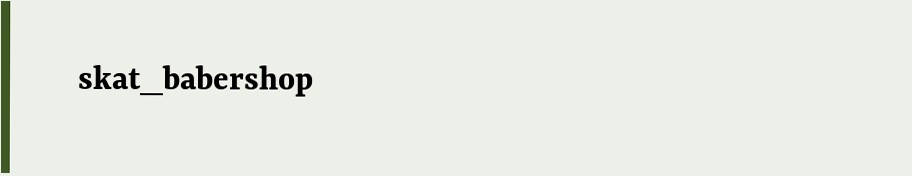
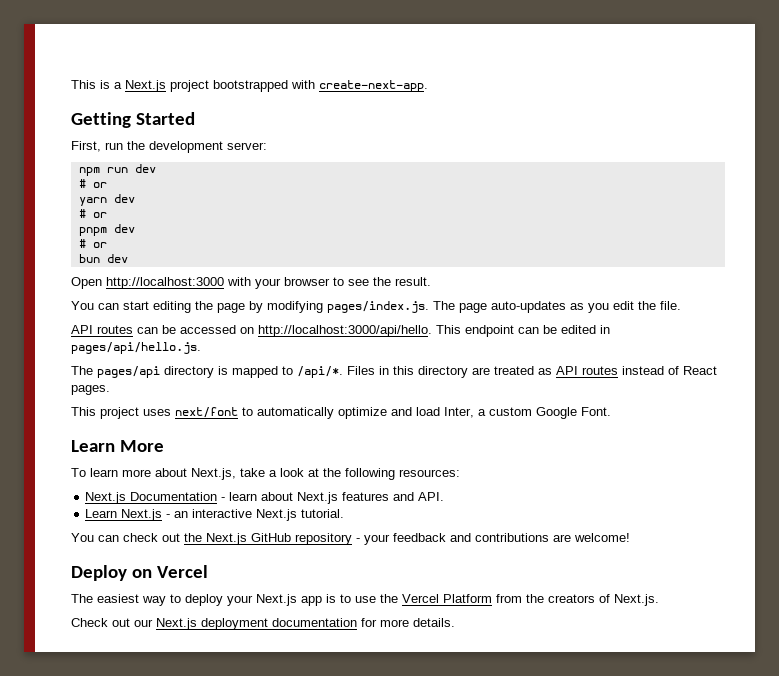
[77,64,314,97] skat_babershop -> [71,80,428,92] [71,112,195,128] [71,141,267,153] [78,164,156,176] [78,179,107,188] [78,194,135,206] [78,209,107,218] [78,224,135,236] [78,239,107,248] [78,254,128,263] [71,277,431,289] [71,301,681,313] [71,325,610,337] [71,342,201,354] [71,366,717,378] [71,385,110,395] [71,407,611,419] [71,440,164,452] [71,468,460,480] [85,492,445,504] [85,509,345,521] [71,533,630,545] [71,565,208,581] [71,594,659,606] [71,618,455,630] This is a Next.js project bootstrapped with create-next-app. // Getting Started // First, run the development server: // npm run dev // # or // yarn dev // # or // pnpm dev // # or // bun dev // Open http://localhost:3000 with your browser to see the result. // You can start editing the page by modifying pages/index.js. The page auto-updates as you edit the file. // API routes can be accessed on http://localhost:3000/api/hello. This endpoint can be edited in pages/api/hello.js. // The pages/api directory is mapped to /api/*. Files in this directory are treated as API routes instead of React pages. // This project uses next/font to automatically optimize and load Inter, a custom Google Font. // Learn More // To learn more about Next.js, take a look at the following resources: // Next.js Documentation - learn about Next.js features and API. // Learn Next.js - an interactive Next.js tutorial. // You can check out the Next.js GitHub repository - your feedback and contributions are welcome! // Deploy on Vercel // The easiest way to deploy your Next.js app is to use the Vercel Platform from the creators of Next.js. // Check out our Next.js deployment documentation for more details.

